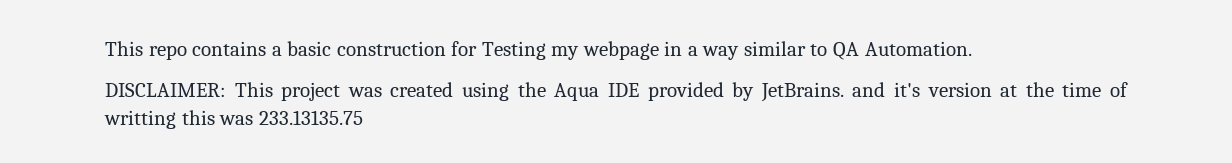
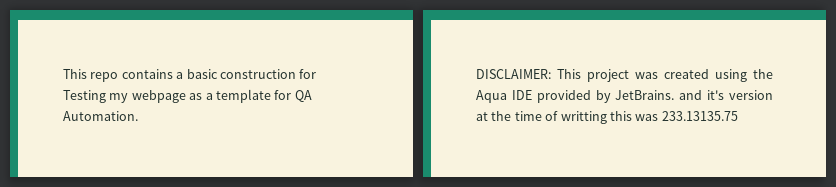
[664,41,828,60] in a way similar to -> [189,89,292,103] as a template for

